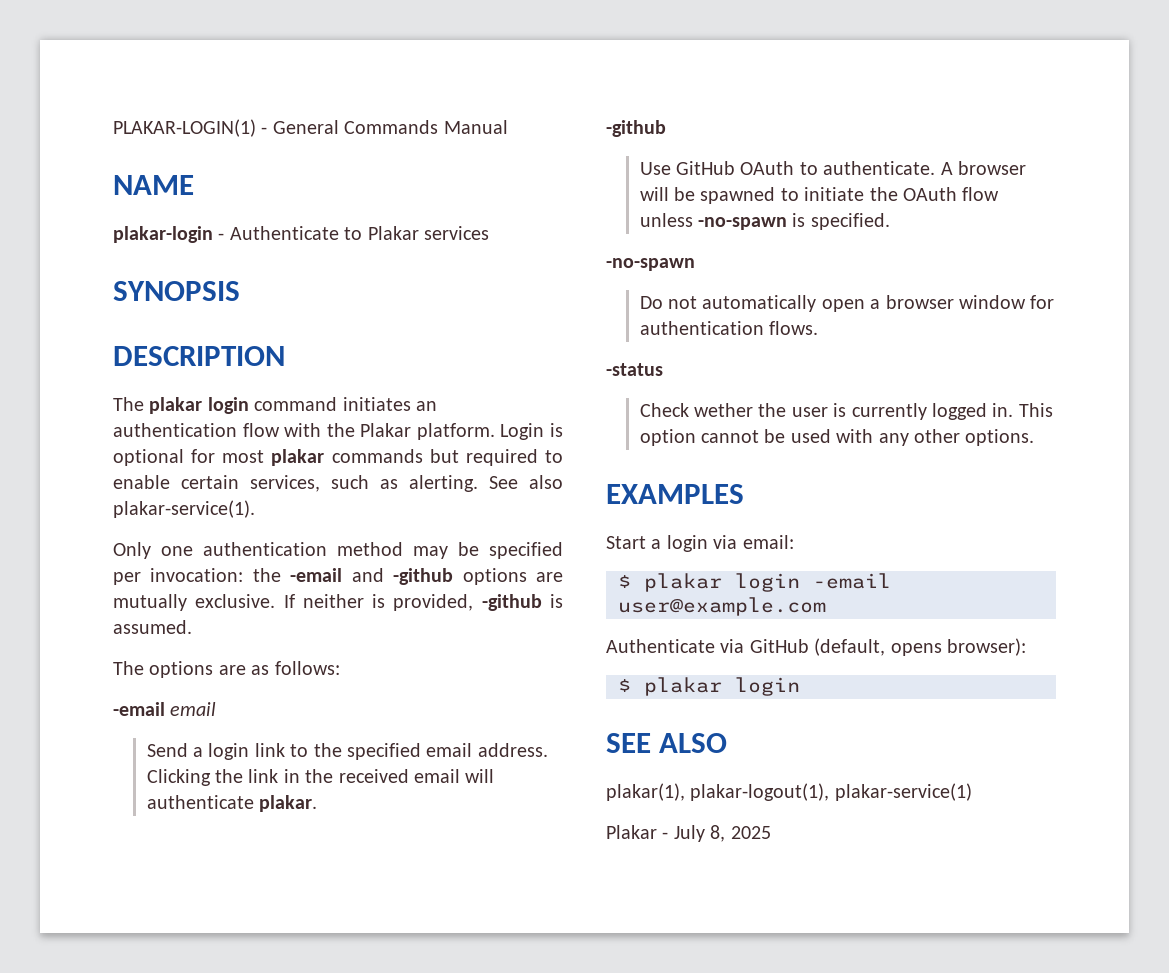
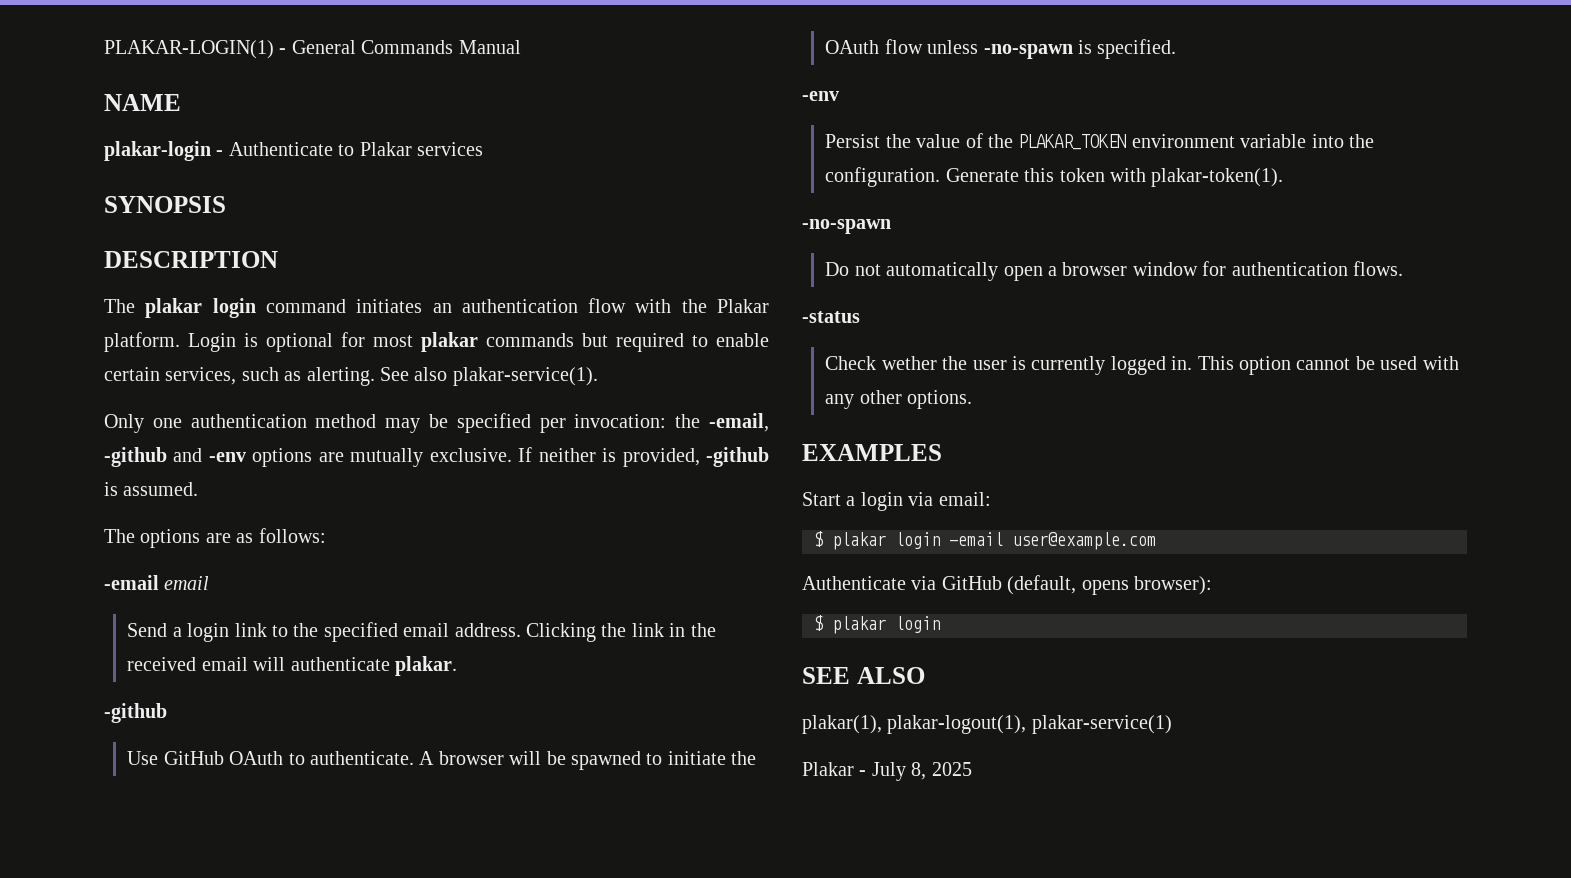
[290,568,454,585] -email and -github -> [709,413,769,432] [104,447,246,467] -email, -github and -env
(890, 221) none -> [802,91,839,101] [825,133,1374,150] [825,167,1284,187] // -env // Persist the value of the PLAKAR_TOKEN environment variable into the configuration. Generate this token with plakar-token(1).

